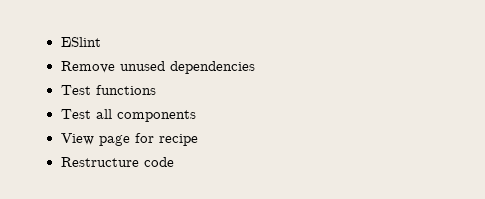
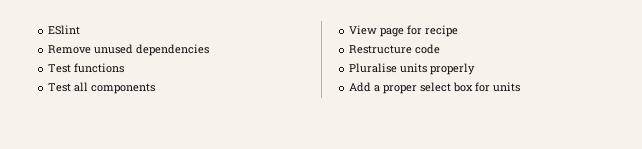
(174, 162) none -> [349,63,476,75] [349,82,521,94] // Pluralise units properly // Add a proper select box for units

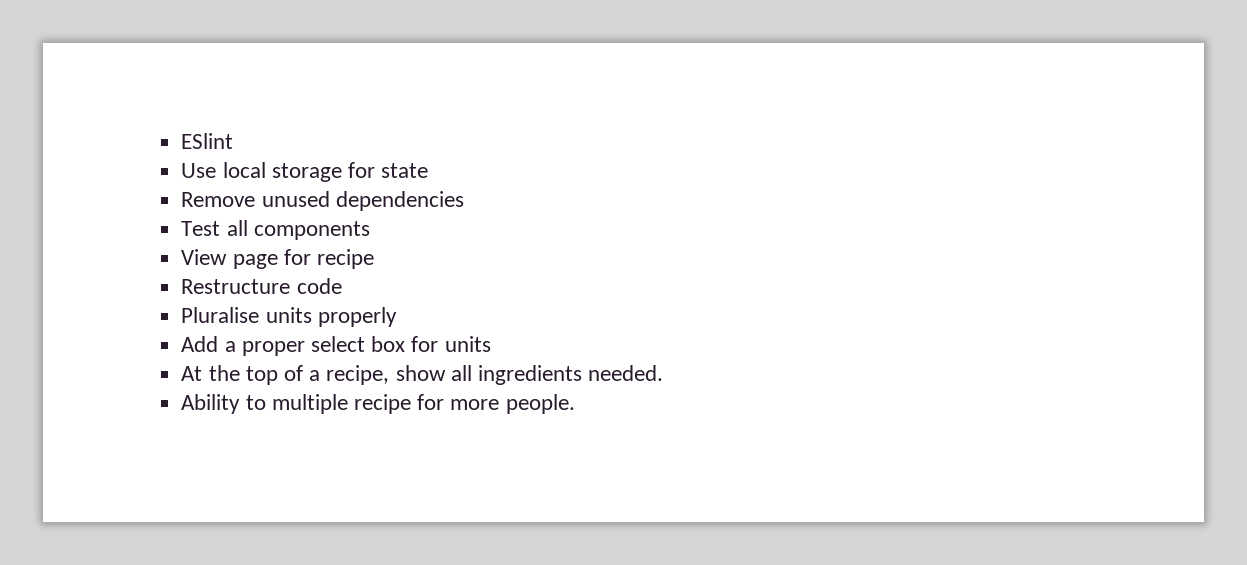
(81, 30) none -> [181,162,429,182] // Use local storage for state
[48,63,125,73] // Test functions -> (464, 201) none
(521, 87) none -> [181,365,664,385] [181,394,575,414] // At the top of a recipe, show all ingredients needed. // Ability to multiple recipe for more people.

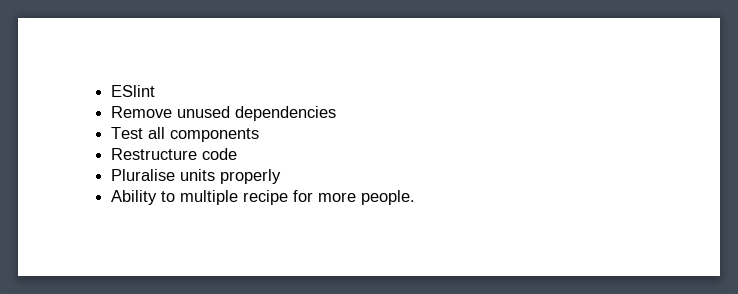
[181,162,429,182] // Use local storage for state -> (156, 91) none
[181,249,374,269] // View page for recipe -> (260, 135) none
[181,336,491,356] [181,365,664,385] // Add a proper select box for units // At the top of a recipe, show all ingredients needed. -> (282, 176) none

